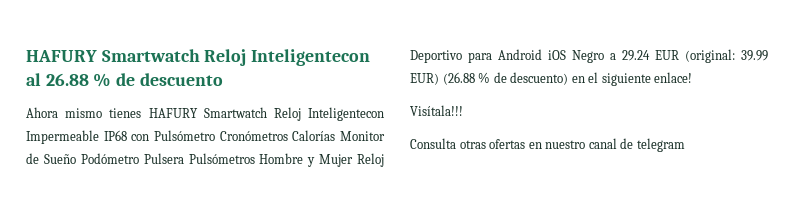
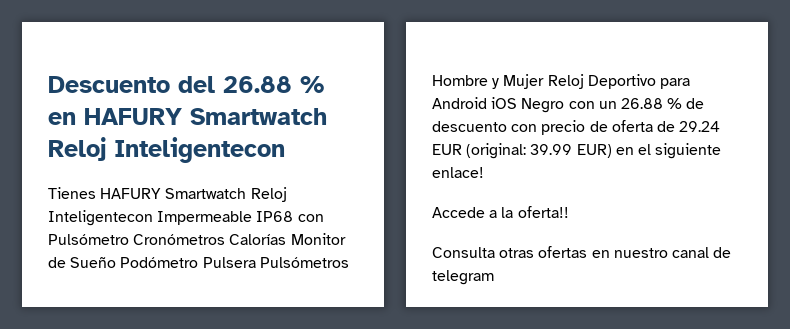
[26,49,371,66] [26,73,223,87] [26,107,142,118] HAFURY Smartwatch Reloj Inteligentecon al 26.88 % de descuento // Ahora mismo tienes -> [48,76,324,93] [48,108,327,125] [48,137,285,163] [48,187,96,199] Descuento del 26.88 % en HAFURY Smartwatch Reloj Inteligentecon // Tienes
[610,53,616,60] a -> [568,98,705,109] [432,120,675,135] con un 26.88 % de descuento con precio de oferta de
[442,72,569,85] (26.88 % de descuento) -> (612, 151) none
[410,105,463,116] Visítala!!! -> [432,206,569,218] Accede a la oferta!!

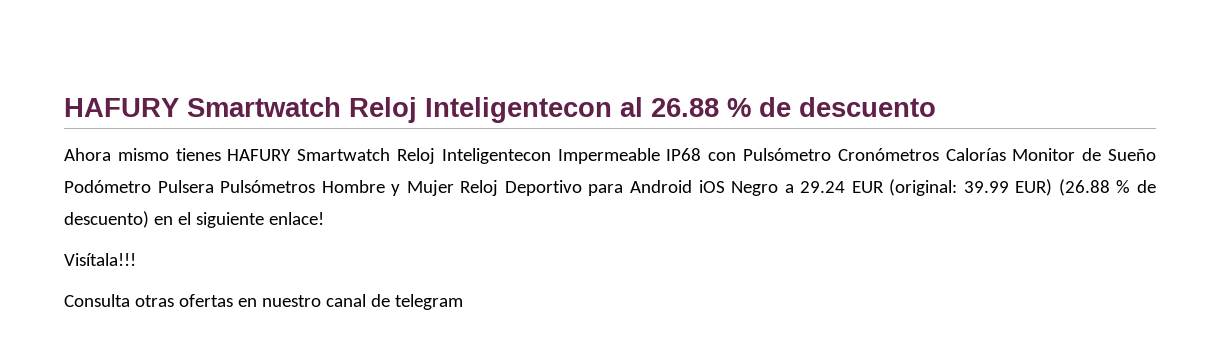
[48,76,324,93] [48,108,327,125] [48,137,285,163] [48,187,96,199] Descuento del 26.88 % en HAFURY Smartwatch Reloj Inteligentecon // Tienes -> [64,97,936,123] [64,148,221,161] HAFURY Smartwatch Reloj Inteligentecon al 26.88 % de descuento // Ahora mismo tienes
[568,98,705,109] [432,120,675,135] con un 26.88 % de descuento con precio de oferta de -> [784,184,794,193] a
(612, 151) none -> [1058,179,1156,196] [64,211,149,228] (26.88 % de descuento)
[432,206,569,218] Accede a la oferta!! -> [64,253,136,266] Visítala!!!

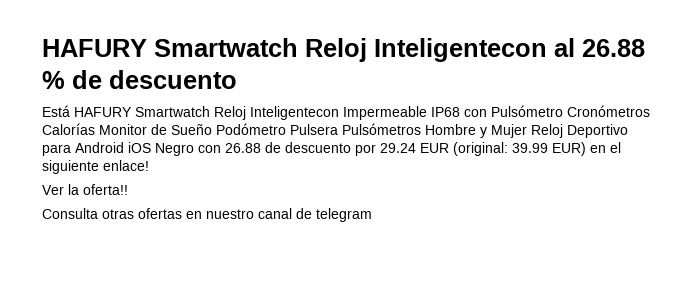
[64,148,221,161] Ahora mismo tienes -> [42,105,70,117] Está
[784,184,794,193] a -> [198,142,376,156] con 26.88 de descuento por
[1058,179,1156,196] [64,211,149,228] (26.88 % de descuento) -> (586, 149) none
[64,253,136,266] Visítala!!! -> [42,184,128,195] Ver la oferta!!

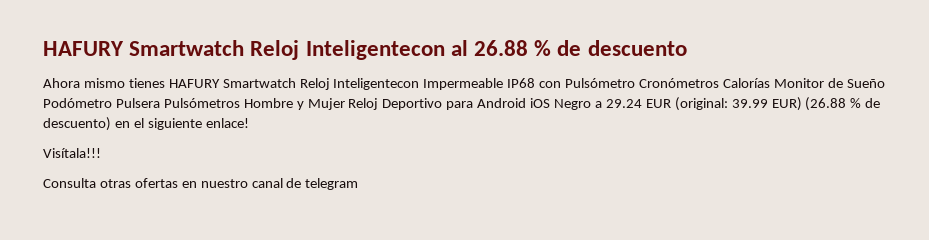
[42,105,70,117] Está -> [43,78,165,88] Ahora mismo tienes
[198,142,376,156] con 26.88 de descuento por -> [594,101,602,108] a
(586, 149) none -> [805,97,881,111] [43,117,111,131] (26.88 % de descuento)
[42,184,128,195] Ver la oferta!! -> [43,148,101,158] Visítala!!!

